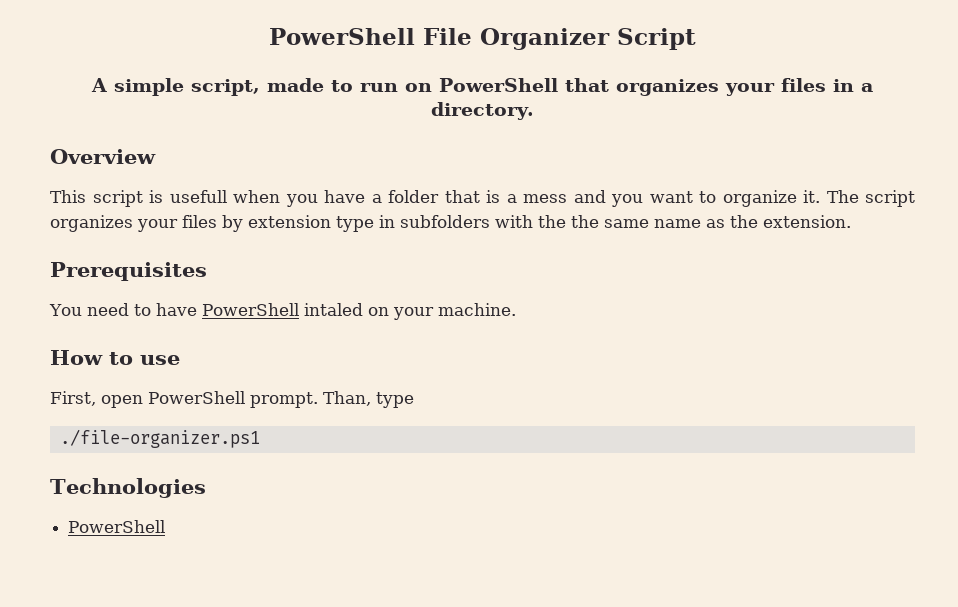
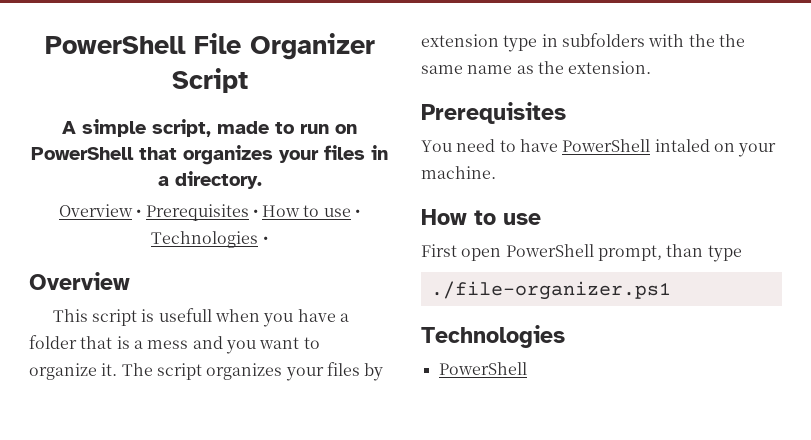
(535, 111) none -> [58,204,361,221] [151,231,268,248] // Overview • Prerequisites • How to use • Technologies •
[50,391,96,406] First, -> [421,244,457,257] First
[250,391,371,408] prompt. Than, -> [597,244,704,261] prompt, than

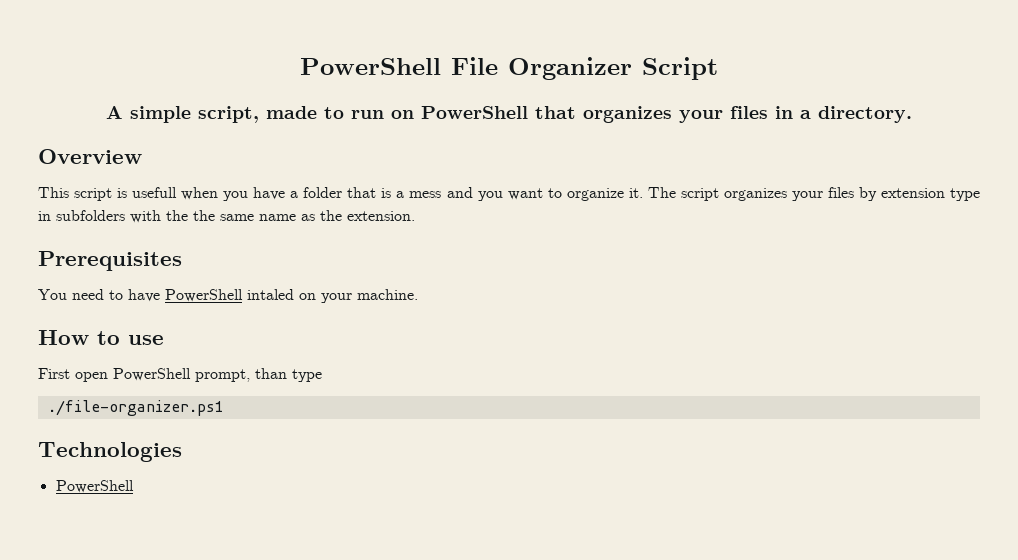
[58,204,361,221] [151,231,268,248] // Overview • Prerequisites • How to use • Technologies • -> (912, 114) none

